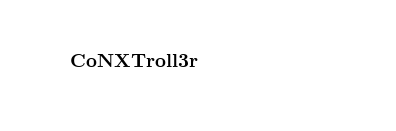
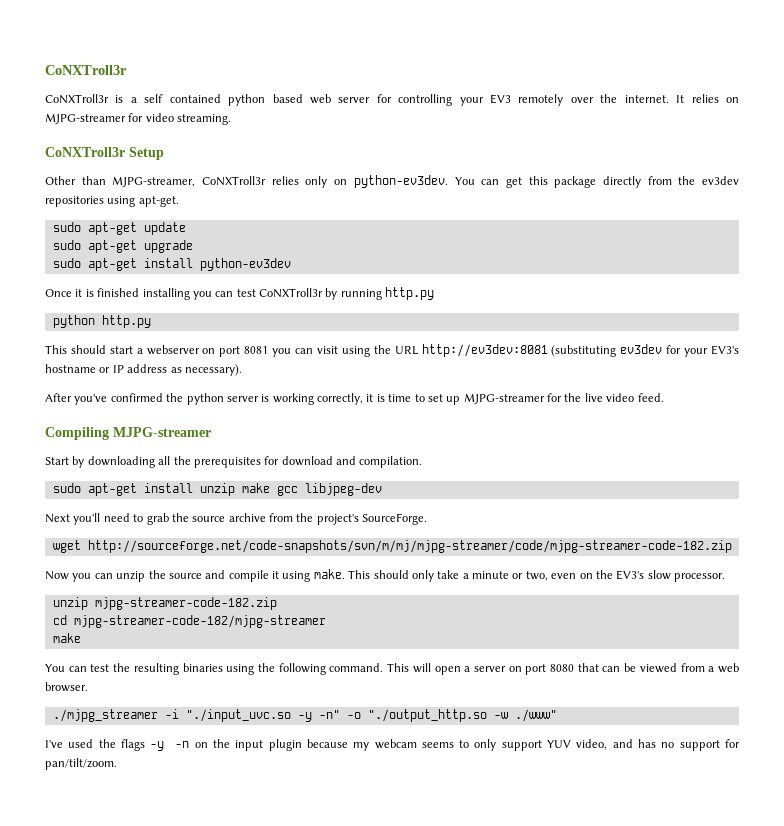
[70,54,198,67] CoNXTroll3r -> [45,65,127,75] [45,94,740,106] [45,113,232,125] [45,147,164,160] [45,175,739,188] [45,196,179,207] [52,222,186,235] [52,240,193,253] [52,258,291,271] [45,287,435,300] [52,315,151,328] [45,344,740,357] [45,364,242,376] [45,393,664,405] [45,427,211,440] [45,456,423,468] [52,483,382,496] [45,513,428,525] [52,540,732,553] [45,569,725,582] [52,597,277,610] [52,615,326,628] [52,633,81,643] [45,663,740,675] [45,682,88,692] [52,709,557,722] [45,739,741,751] [45,758,117,770] CoNXTroll3r // CoNXTroll3r is a self contained python based web server for controlling your EV3 remotely over the internet. It relies on MJPG-streamer for video streaming. // CoNXTroll3r Setup // Other than MJPG-streamer, CoNXTroll3r relies only on python-ev3dev. You can get this package directly from the ev3dev repositories using apt-get. // sudo apt-get update // sudo apt-get upgrade // sudo apt-get install python-ev3dev // Once it is finished installing you can test CoNXTroll3r by running http.py // python http.py // This should start a webserver on port 8081 you can visit using the URL http://ev3dev:8081 (substituting ev3dev for your EV3's hostname or IP address as necessary). // After you've confirmed the python server is working correctly, it is time to set up MJPG-streamer for the live video feed. // Compiling MJPG-streamer // Start by downloading all the prerequisites for download and compilation. // sudo apt-get install unzip make gcc libjpeg-dev // Next you'll need to grab the source archive from the project's SourceForge. // wget http://sourceforge.net/code-snapshots/svn/m/mj/mjpg-streamer/code/mjpg-streamer-code-182.zip // Now you can unzip the source and compile it using make. This should only take a minute or two, even on the EV3's slow processor. // unzip mjpg-streamer-code-182.zip // cd mjpg-streamer-code-182/mjpg-streamer // make // You can test the resulting binaries using the following command. This will open a server on port 8080 that can be viewed from a web browser. // ./mjpg_streamer -i "./input_uvc.so -y -n" -o "./output_http.so -w ./www" // I've used the flags -y -n on the input plugin because my webcam seems to only support YUV video, and has no support for pan/tilt/zoom.

